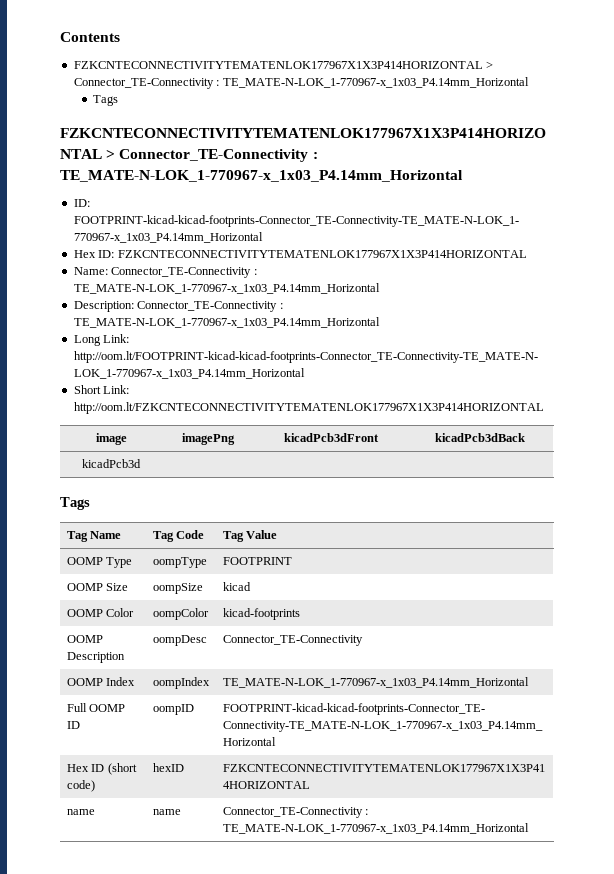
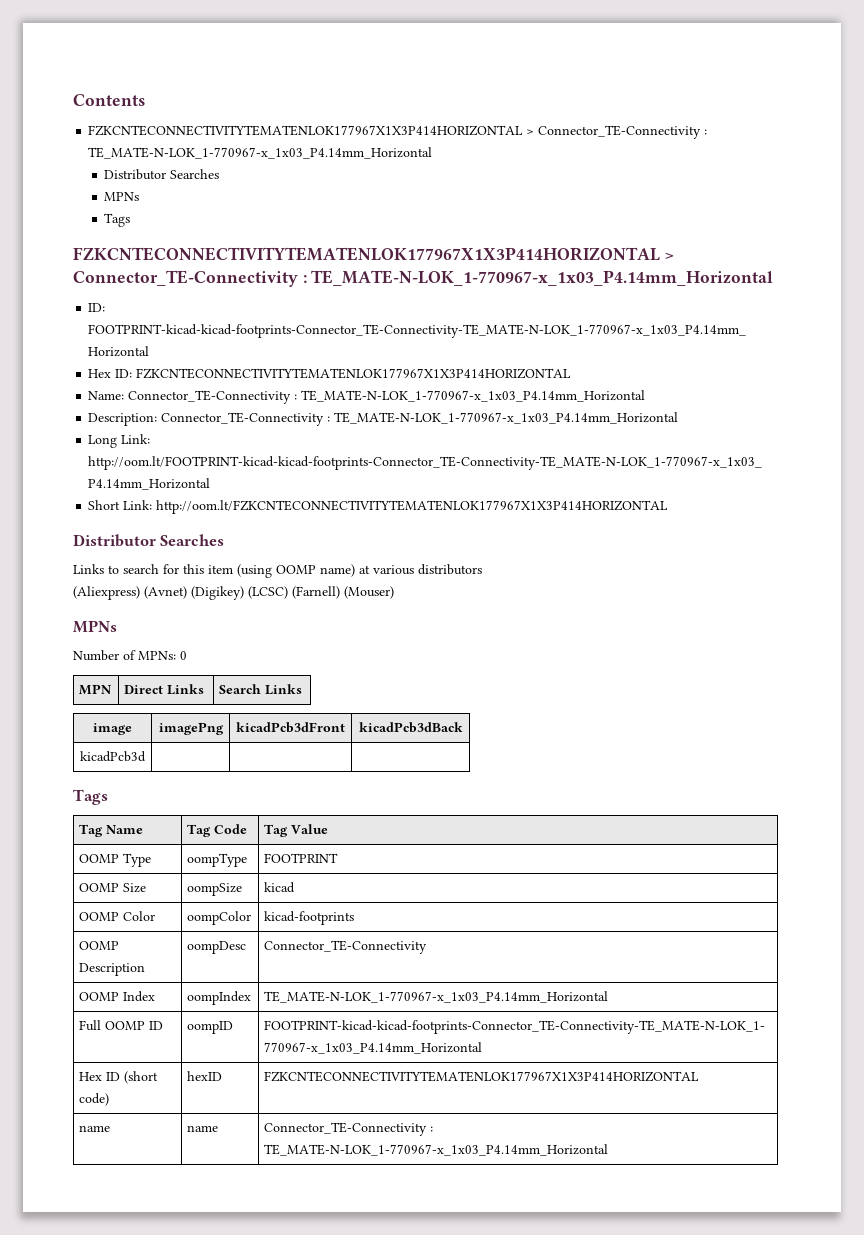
(529, 82) none -> [104,169,220,180] [104,192,140,201] // Distributor Searches // MPNs
(544, 408) none -> [73,534,225,547] [73,564,482,578] [73,586,394,600] [73,620,117,633] [73,650,187,661] [79,684,113,695] [124,684,205,695] [219,684,303,695] // Distributor Searches // Links to search for this item (using OOMP name) at various distributors // (Aliexpress) (Avnet) (Digikey) (LCSC) (Farnell) (Mouser) // MPNs // Number of MPNs: 0 // MPN | Direct Links | Search Links

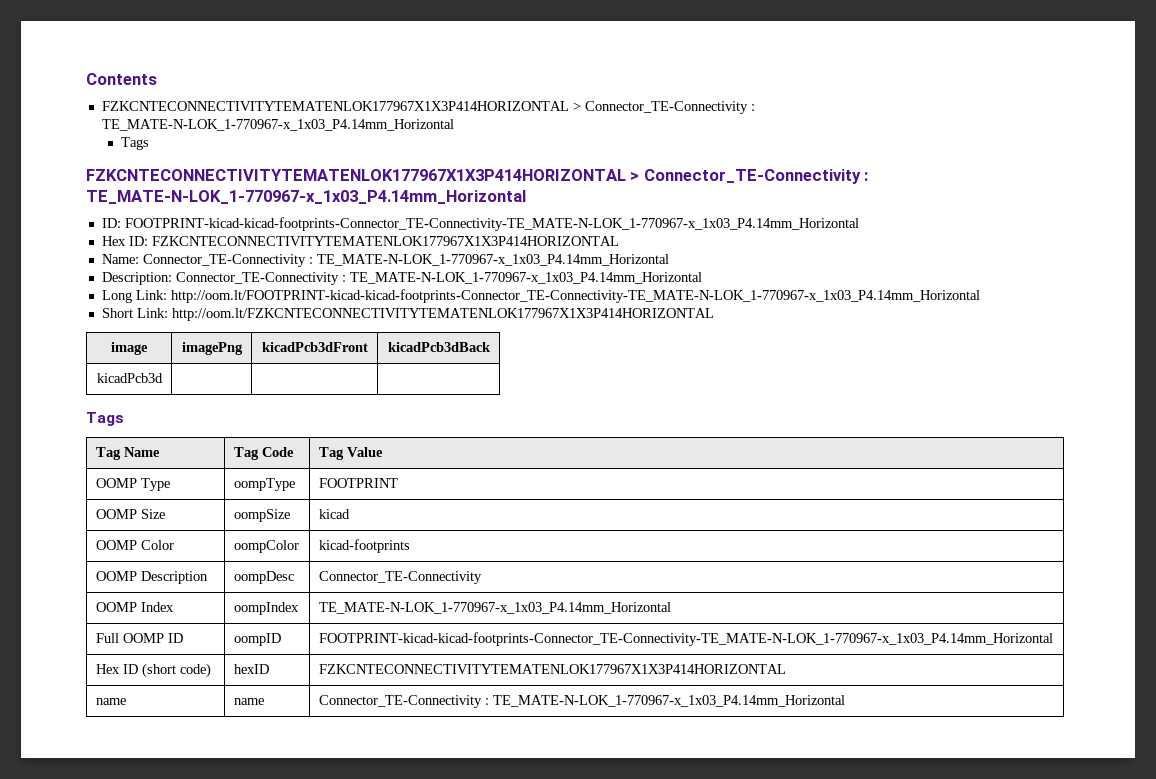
[104,169,220,180] [104,192,140,201] // Distributor Searches // MPNs -> (454, 125) none
[73,534,225,547] [73,564,482,578] [73,586,394,600] [73,620,117,633] [73,650,187,661] [79,684,113,695] [124,684,205,695] [219,684,303,695] // Distributor Searches // Links to search for this item (using OOMP name) at various distributors // (Aliexpress) (Avnet) (Digikey) (LCSC) (Farnell) (Mouser) // MPNs // Number of MPNs: 0 // MPN | Direct Links | Search Links -> (714, 314) none

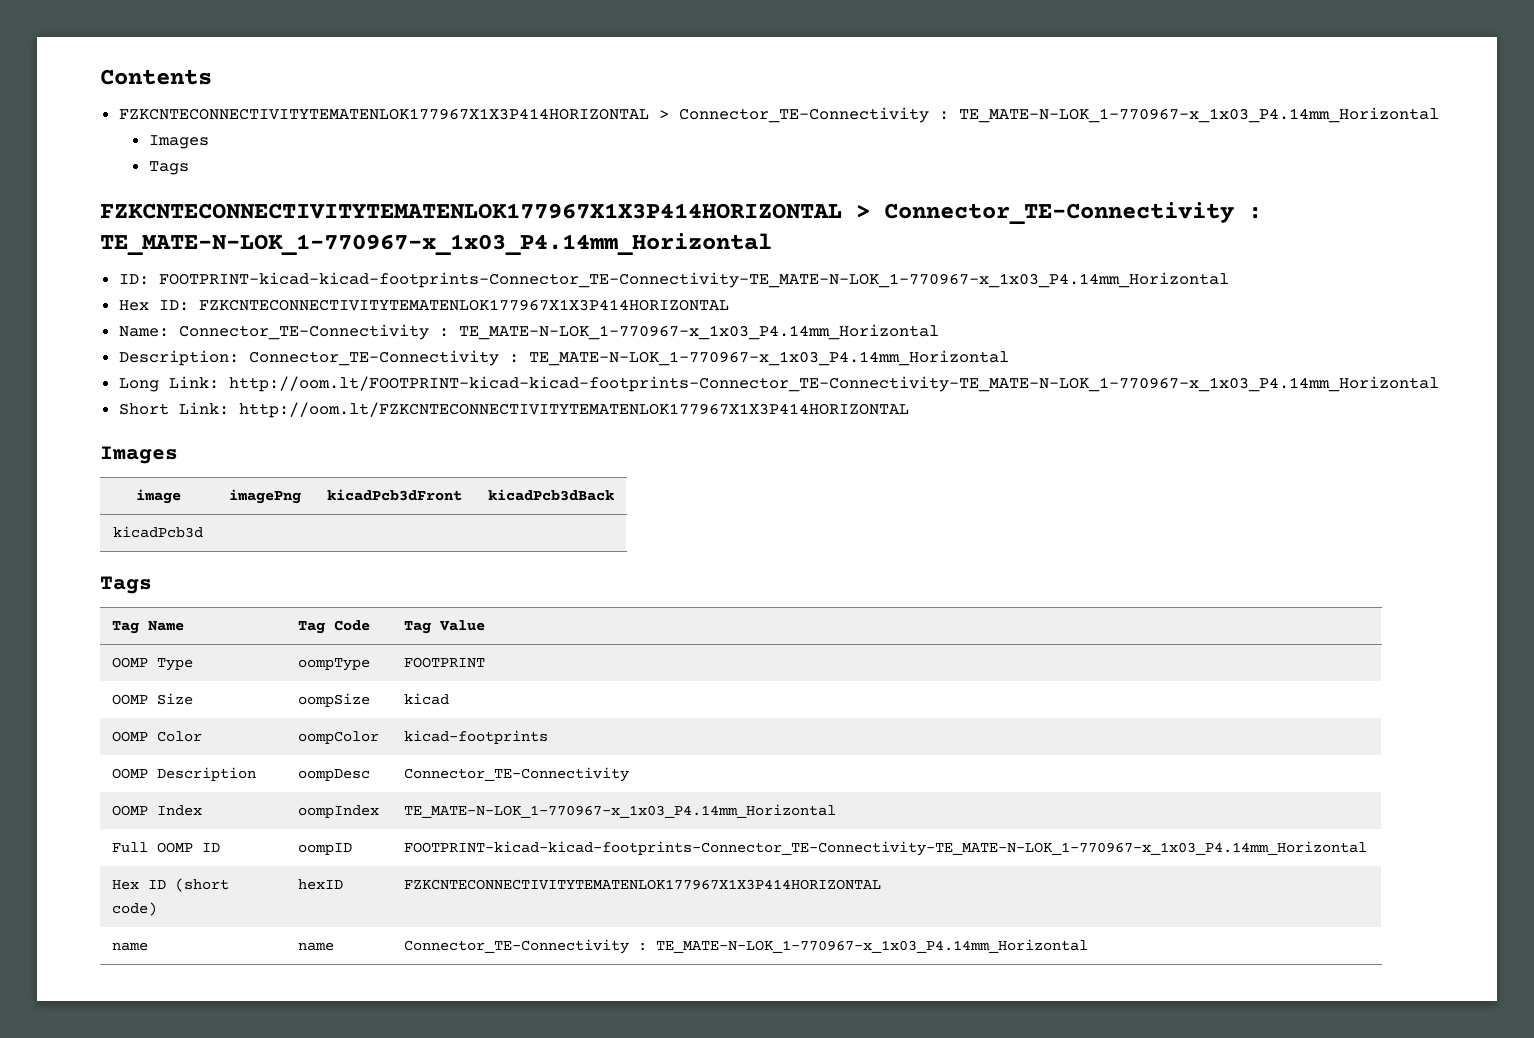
(454, 125) none -> [148,135,209,149] // Images
(714, 314) none -> [100,446,178,464] // Images

